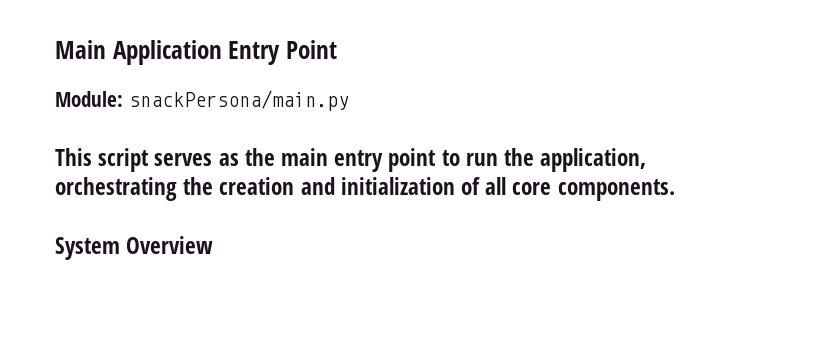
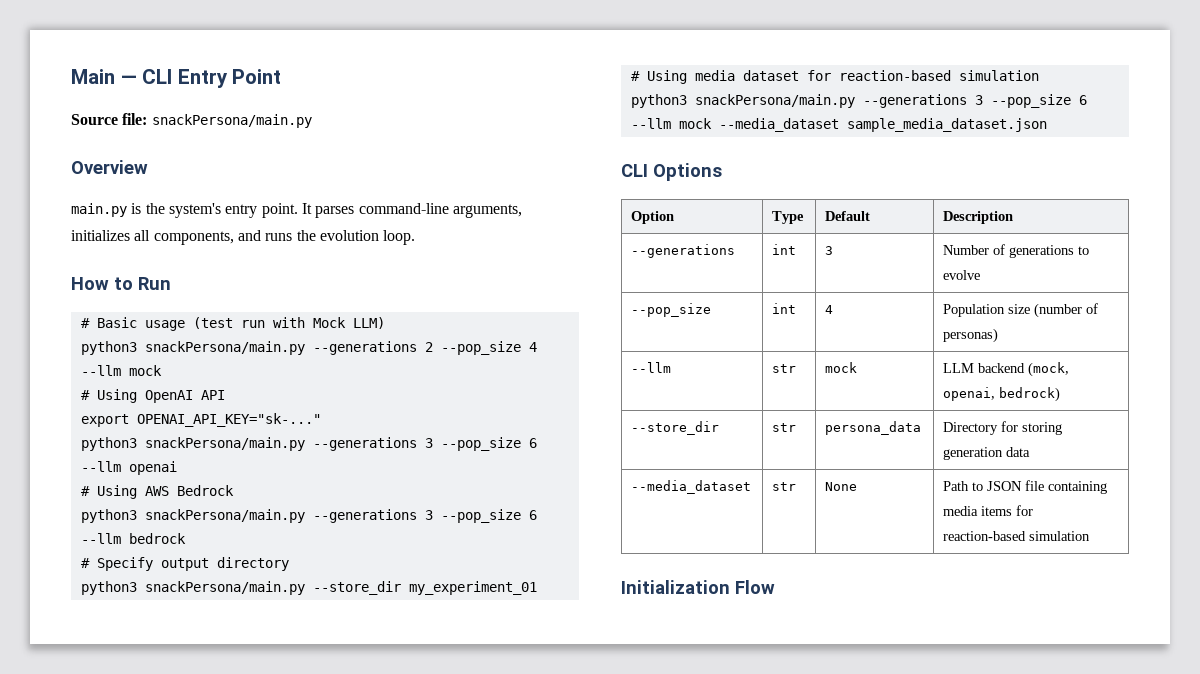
[112,40,222,65] Application -> [120,69,173,84] — CLI
[55,91,123,107] Module: -> [71,113,148,125] Source file:
[55,148,647,172] [55,177,675,201] [55,236,214,260] This script serves as the main entry point to run the application, orchestrating the creation and initialization of all core components. // System Overview -> [71,160,148,174] [71,203,522,218] [71,230,416,245] [71,277,171,290] [80,317,385,331] [80,341,537,355] [80,365,162,376] [80,389,225,403] [80,413,321,427] [80,437,537,451] [80,461,177,475] [80,485,234,499] [80,509,537,523] [80,533,186,544] [80,557,289,571] [80,581,537,595] [630,70,1039,84] [630,94,1087,108] [630,118,1047,132] [621,163,722,181] [631,211,675,224] [772,211,805,224] [825,211,871,221] [943,211,1014,224] [631,244,736,258] [772,244,797,255] [825,246,834,255] [943,244,1090,258] [943,270,981,280] [631,303,712,317] [772,303,797,314] [825,305,834,314] [943,303,1099,318] [943,328,999,343] [631,362,672,373] [772,364,797,373] [825,362,858,373] [943,362,1070,377] [943,387,1061,402] [631,421,720,435] [772,423,797,432] [825,421,922,435] [943,421,1063,435] [943,447,1031,460] [631,480,752,494] [772,482,797,491] [825,482,858,491] [943,480,1108,494] [943,505,1034,516] [943,531,1091,541] [621,580,775,594] Overview // main.py is the system's entry point. It parses command-line arguments, initializes all components, and runs the evolution loop. // How to Run // # Basic usage (test run with Mock LLM) // python3 snackPersona/main.py --generations 2 --pop_size 4 --llm mock // # Using OpenAI API // export OPENAI_API_KEY="sk-..." // python3 snackPersona/main.py --generations 3 --pop_size 6 --llm openai // # Using AWS Bedrock // python3 snackPersona/main.py --generations 3 --pop_size 6 --llm bedrock // # Specify output directory // python3 snackPersona/main.py --store_dir my_experiment_01 // # Using media dataset for reaction-based simulation // python3 snackPersona/main.py --generations 3 --pop_size 6 --llm mock --media_dataset sample_media_dataset.json // CLI Options // Option | Type | Default | Description // --generations | int | 3 | Number of generations to evolve // --pop_size | int | 4 | Population size (number of personas) // --llm | str | mock | LLM backend (mock, openai, bedrock) // --store_dir | str | persona_data | Directory for storing generation data // --media_dataset | str | None | Path to JSON file containing media items for reaction-based simulation // Initialization Flow

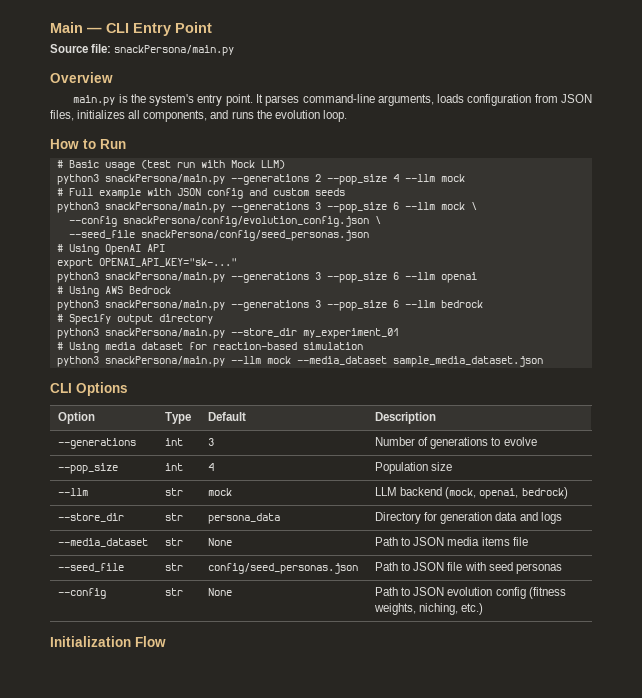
(522, 211) none -> [437,94,592,106] [50,110,74,121] loads configuration from JSON files,
(162, 370) none -> [56,188,345,199] [56,202,477,213] [68,216,381,227] [68,230,369,241] // # Full example with JSON config and custom seeds // python3 snackPersona/main.py --generations 3 --pop_size 6 --llm mock \ // --config snackPersona/config/evolution_config.json \ // --seed_file snackPersona/config/seed_personas.json
[862,94,1087,108] --generations 3 --pop_size 6 -> (225, 361) none
[1034,303,1099,318] [943,328,999,343] (number of personas) -> (453, 466) none
[1022,422,1063,435] storing -> (438, 516) none
(1031, 452) none -> [519,512,562,524] and logs
[1025,480,1108,494] [943,505,1034,516] [943,531,1091,541] file containing media items for reaction-based simulation -> [447,537,528,546] [58,563,125,572] [165,563,184,571] [208,563,359,574] [375,562,562,574] [58,588,107,599] [165,588,184,596] [208,588,233,596] [375,587,566,599] [374,603,484,615] media items file // --seed_file | str | config/seed_personas.json | Path to JSON file with seed personas // --config | str | None | Path to JSON evolution config (fitness weights, niching, etc.)

